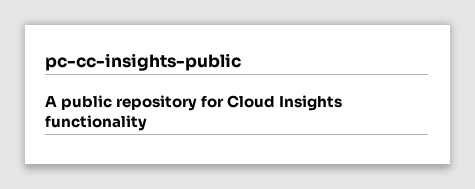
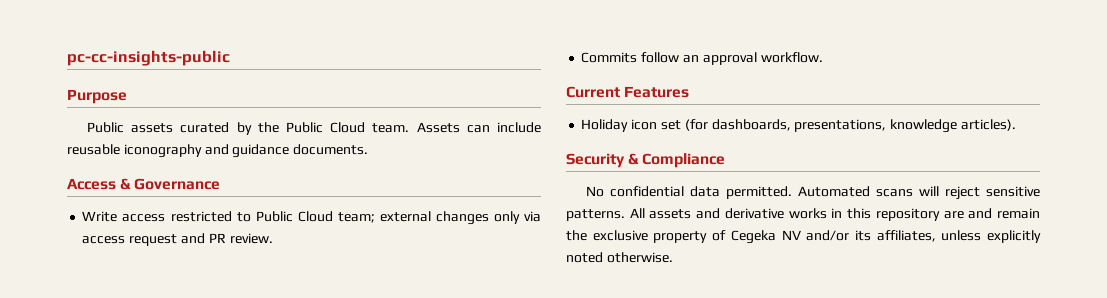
[45,95,343,111] [45,115,147,131] A public repository for Cloud Insights functionality -> [67,89,127,104] [86,122,541,135] [67,144,369,158] [67,178,221,190] [82,211,541,225] [82,233,273,246] [581,52,823,65] [566,86,690,98] [581,119,1016,133] [566,153,726,168] [585,186,1040,200] [566,208,1040,221] [566,230,1041,244] [566,252,673,263] Purpose // Public assets curated by the Public Cloud team. Assets can include reusable iconography and guidance documents. // Access & Governance // Write access restricted to Public Cloud team; external changes only via access request and PR review. // Commits follow an approval workflow. // Current Features // Holiday icon set (for dashboards, presentations, knowledge articles). // Security & Compliance // No confidential data permitted. Automated scans will reject sensitive patterns. All assets and derivative works in this repository are and remain the exclusive property of Cegeka NV and/or its affiliates, unless explicitly noted otherwise.

